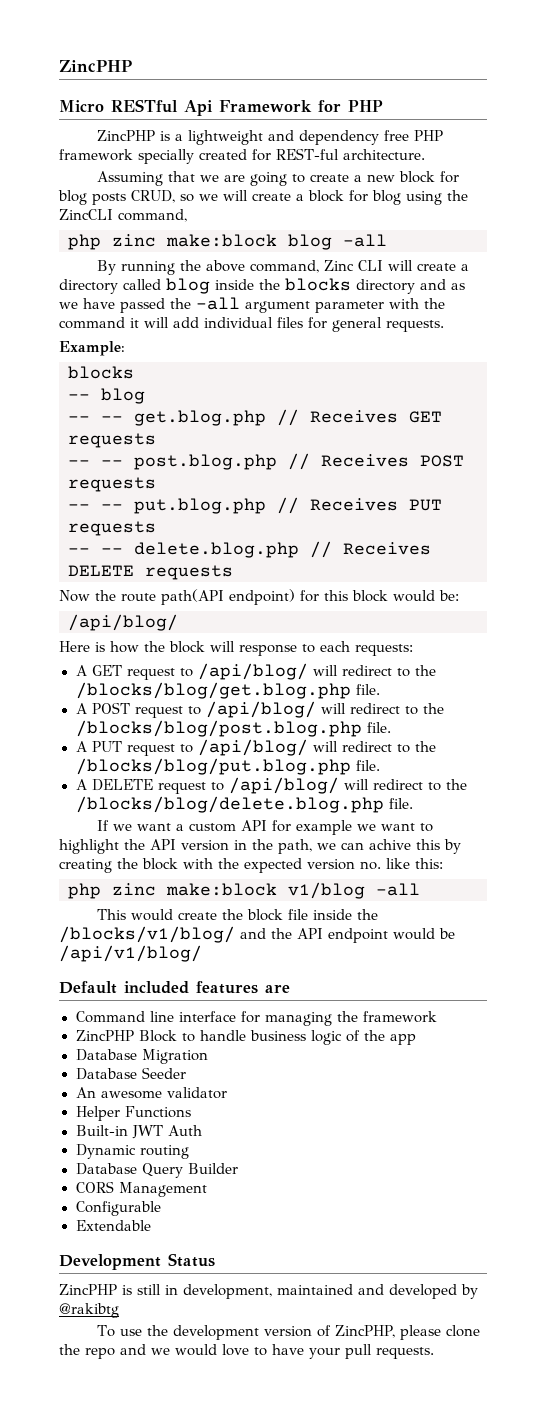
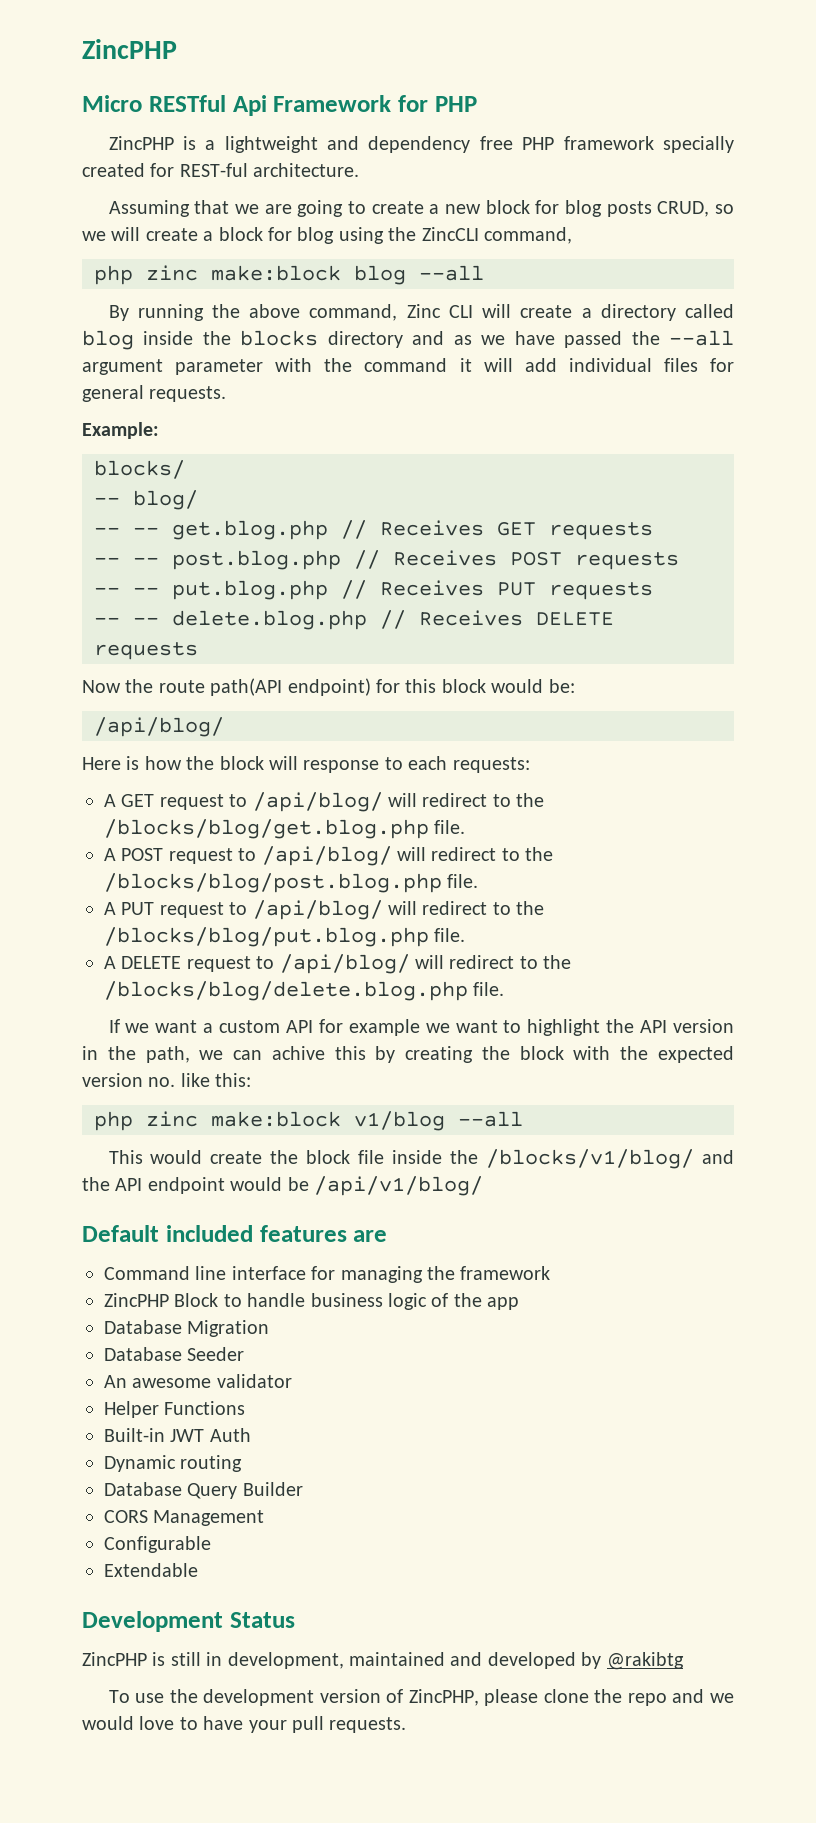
[343,234,387,247] -all -> [419,265,484,281] --all
[196,297,240,310] -all -> [669,330,734,346] --all
[68,366,134,379] [68,388,145,404] blocks // -- blog -> [94,460,185,479] [94,490,198,510] blocks/ // -- blog/
[376,883,420,896] -all -> [458,1111,523,1127] --all

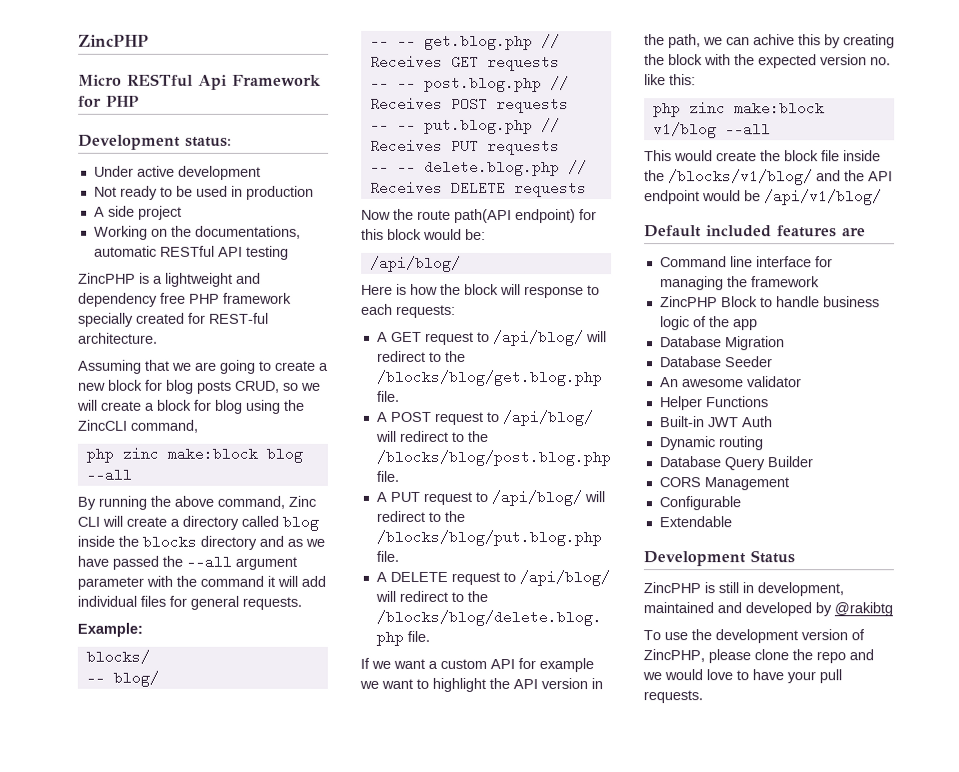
(477, 104) none -> [78,134,232,150] [93,165,261,180] [93,185,314,200] [93,205,182,220] [93,225,301,240] [93,245,289,260] // Development status: // Under active development // Not ready to be used in production // A side project // Working on the documentations, automatic RESTful API testing

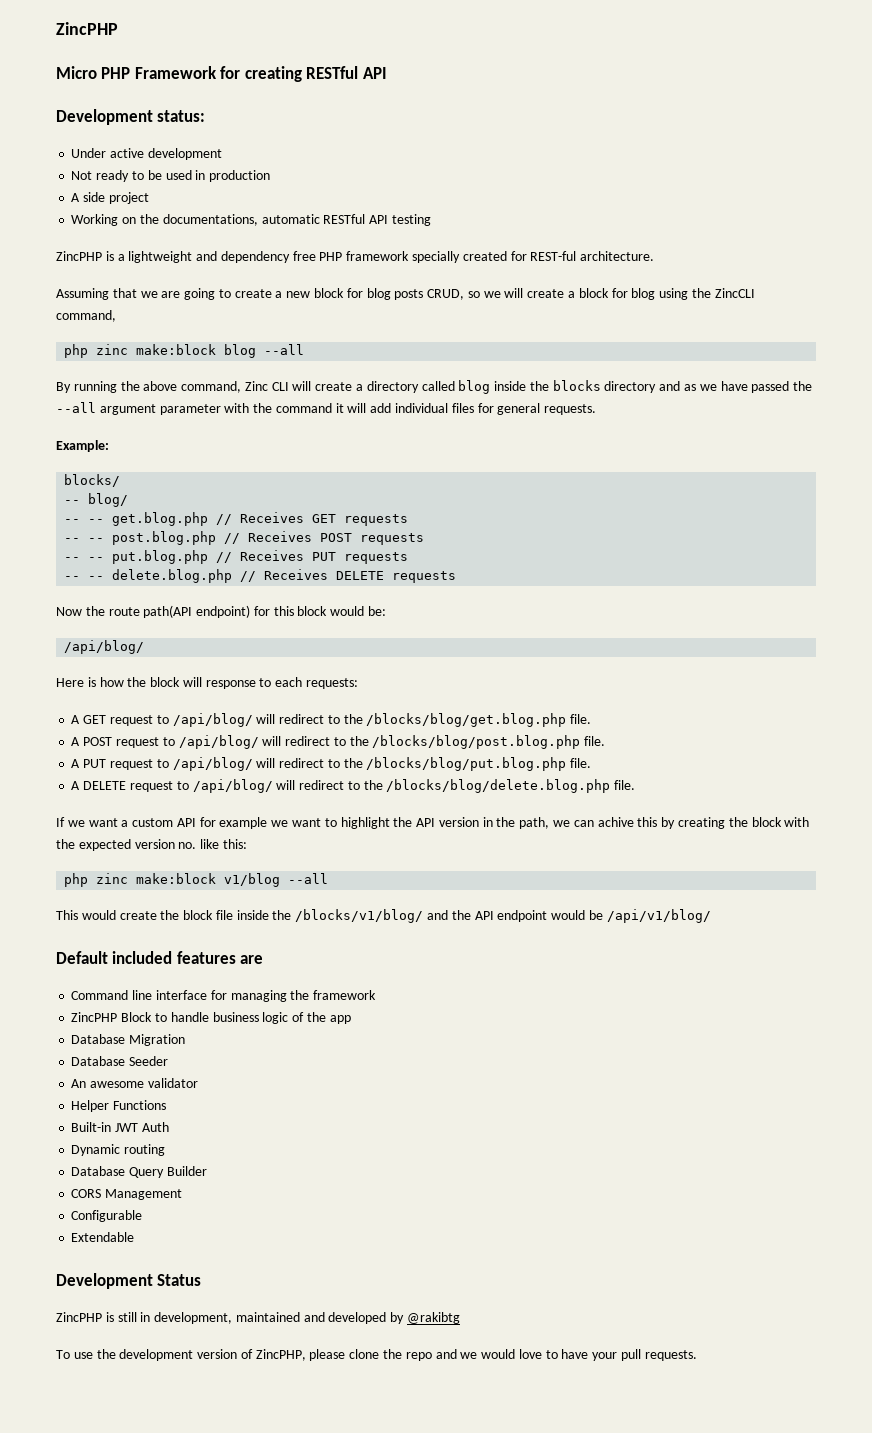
[127,73,321,90] [78,95,139,107] RESTful Api Framework for PHP -> [101,66,387,82] PHP Framework for creating RESTful API

